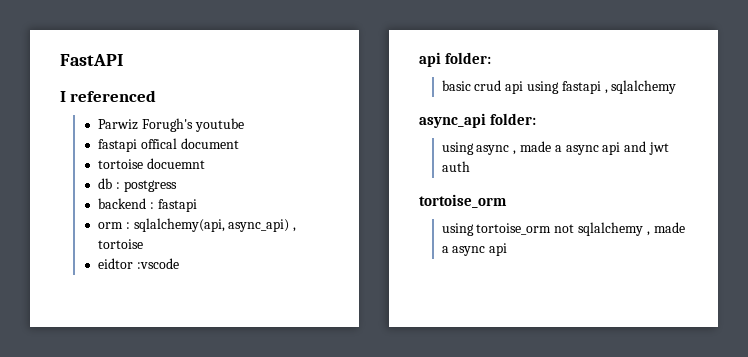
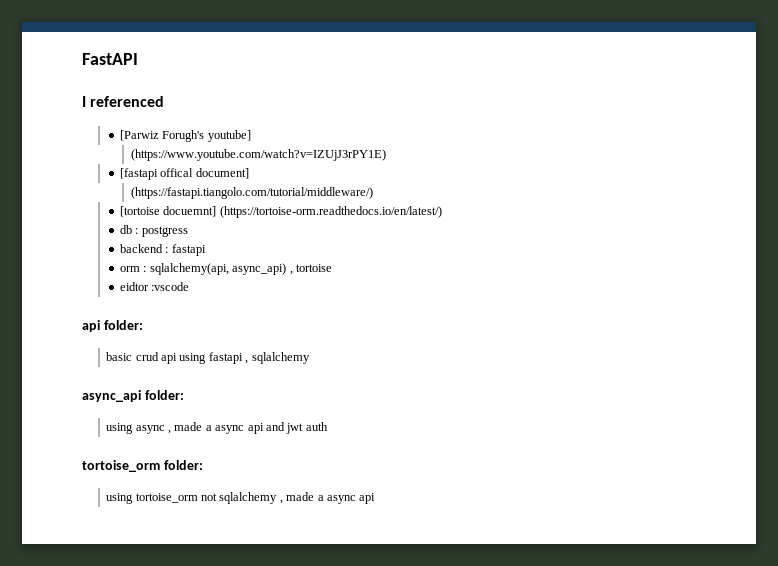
[98,118,244,132] [98,138,239,152] [98,158,205,169] Parwiz Forugh's youtube // fastapi offical document // tortoise docuemnt -> [120,130,251,142] [130,149,386,161] [120,168,249,180] [130,187,373,199] [120,206,442,218] [Parwiz Forugh's youtube] // (https://www.youtube.com/watch?v=IZUjJ3rPY1E) // [fastapi offical document] // (https://fastapi.tiangolo.com/tutorial/middleware/) // [tortoise docuemnt] (https://tortoise-orm.readthedocs.io/en/latest/)
(507, 201) none -> [163,460,203,470] folder:

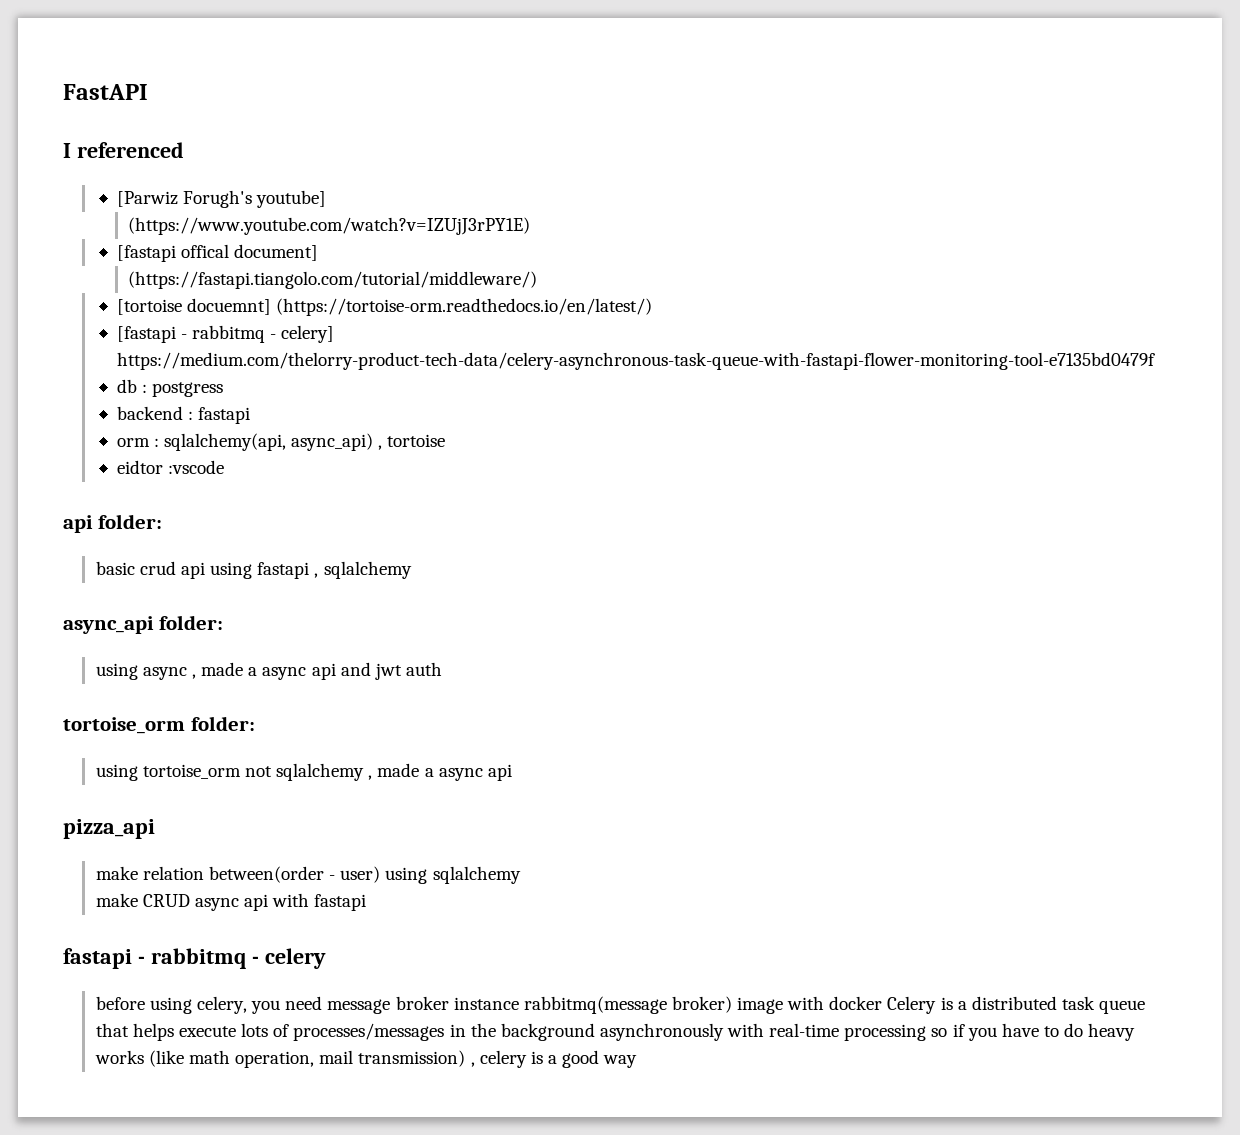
(442, 212) none -> [116,325,335,343] [116,352,1155,370] // [fastapi - rabbitmq - celery] https://medium.com/thelorry-product-tech-data/celery-asynchronous-task-queue-with-fastapi-flower-monitoring-tool-e7135bd0479f
(376, 498) none -> [63,819,155,839] [95,866,521,884] [95,893,367,911] [63,948,326,969] [95,996,1146,1014] [95,1023,1136,1041] [94,1050,638,1068] // pizza_api // make relation between(order - user) using sqlalchemy // make CRUD async api with fastapi // fastapi - rabbitmq - celery // before using celery, you need message broker instance rabbitmq(message broker) image with docker Celery is a distributed task queue that helps execute lots of processes/messages in the background asynchronously with real-time processing so if you have to do heavy works (like math operation, mail transmission) , celery is a good way

